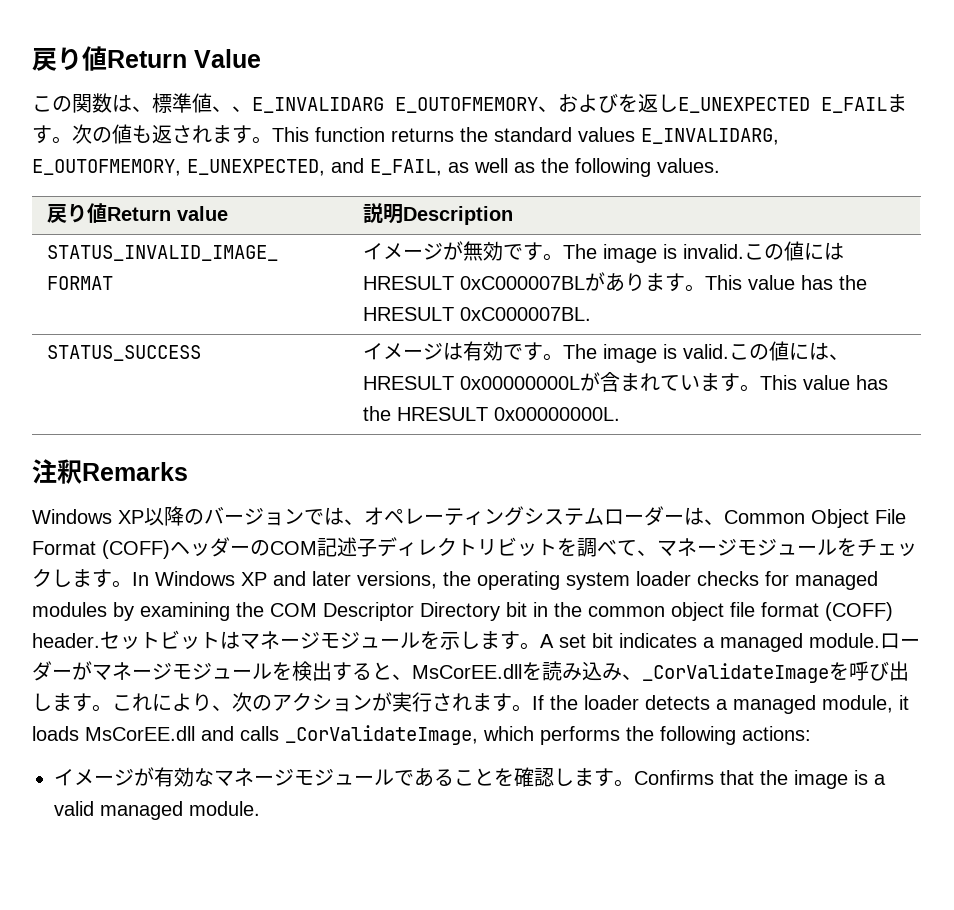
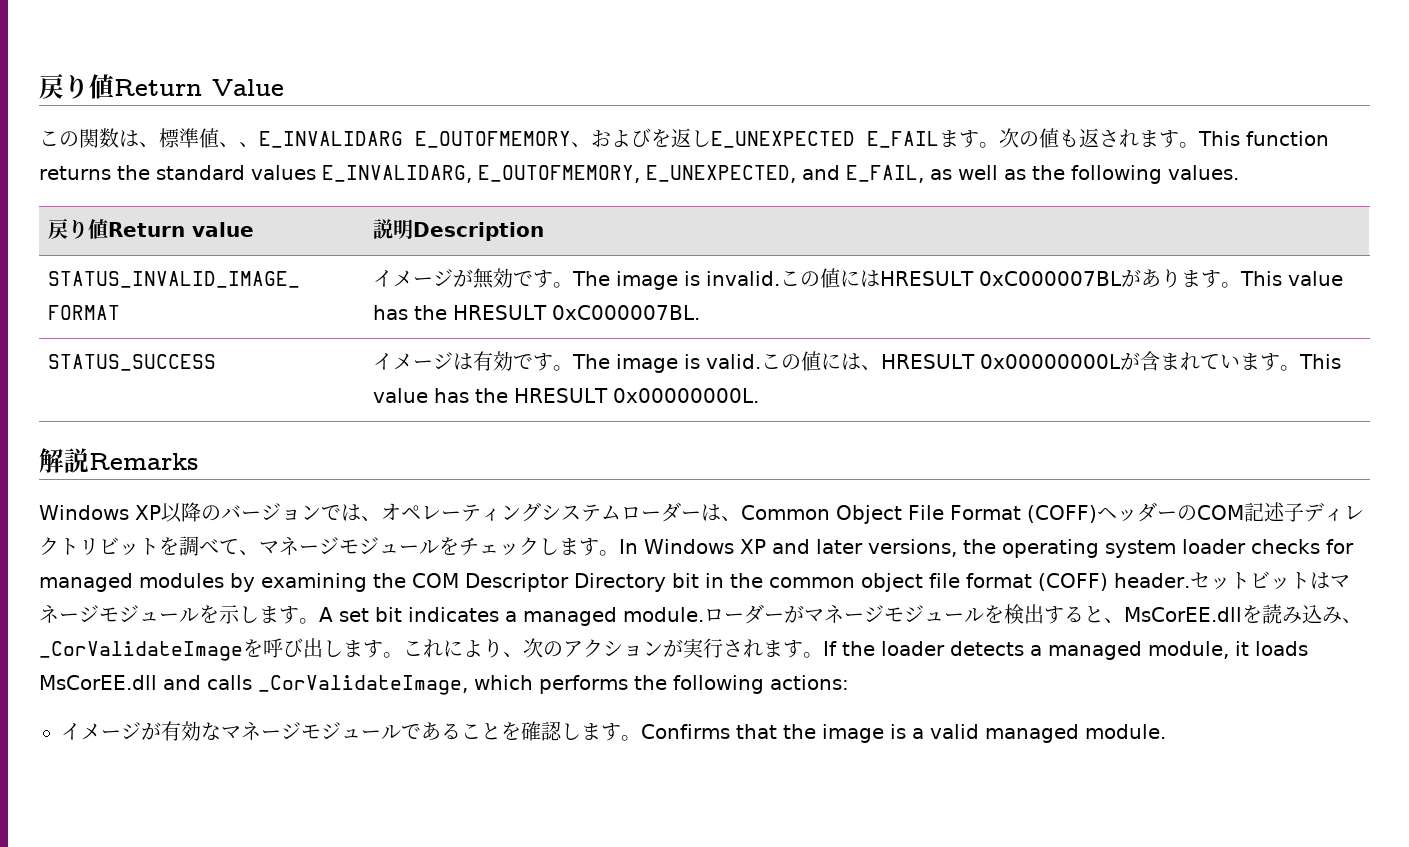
[32,459,82,484] 注釈 -> [39,448,89,473] 解説

